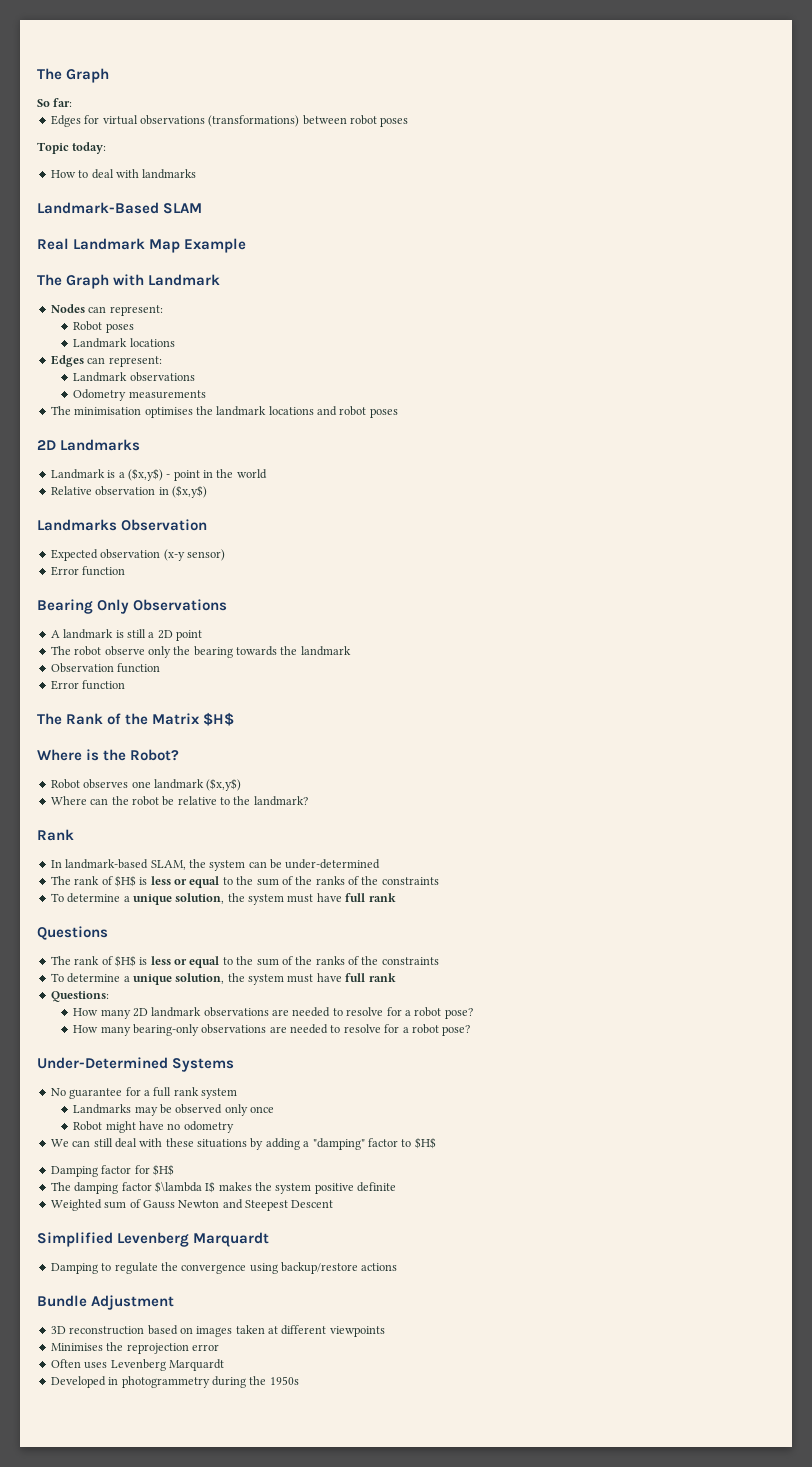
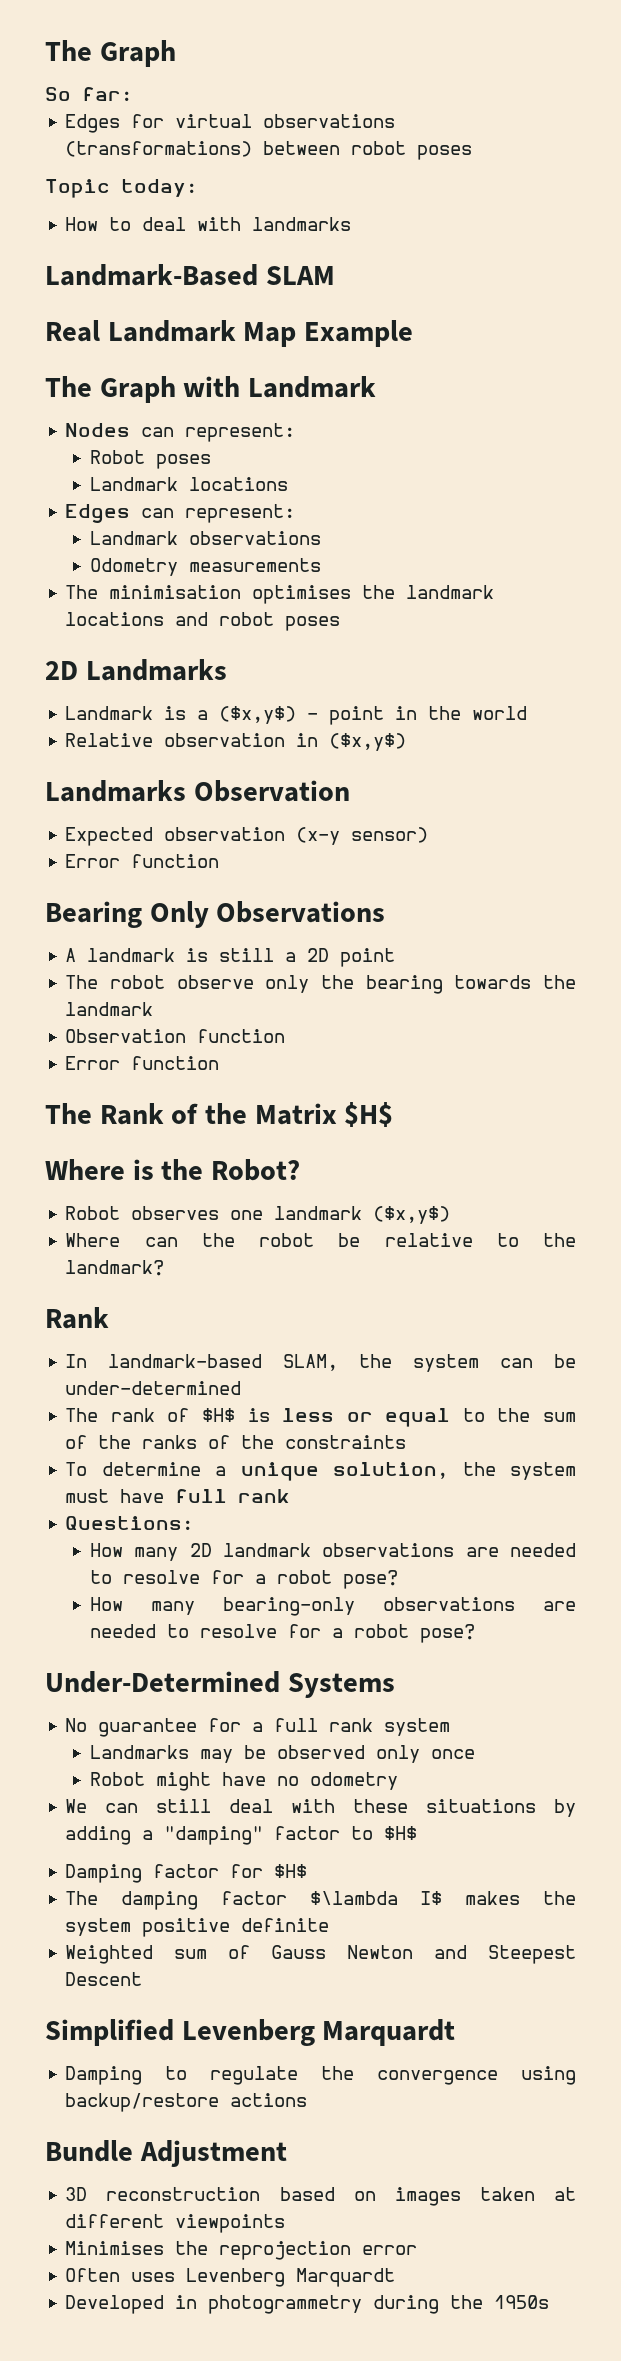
[37,926,108,940] [50,955,439,968] [50,973,396,985] // Questions // The rank of $H$ is less or equal to the sum of the ranks of the constraints // To determine a unique solution, the system must have full rank -> (291, 1496) none

